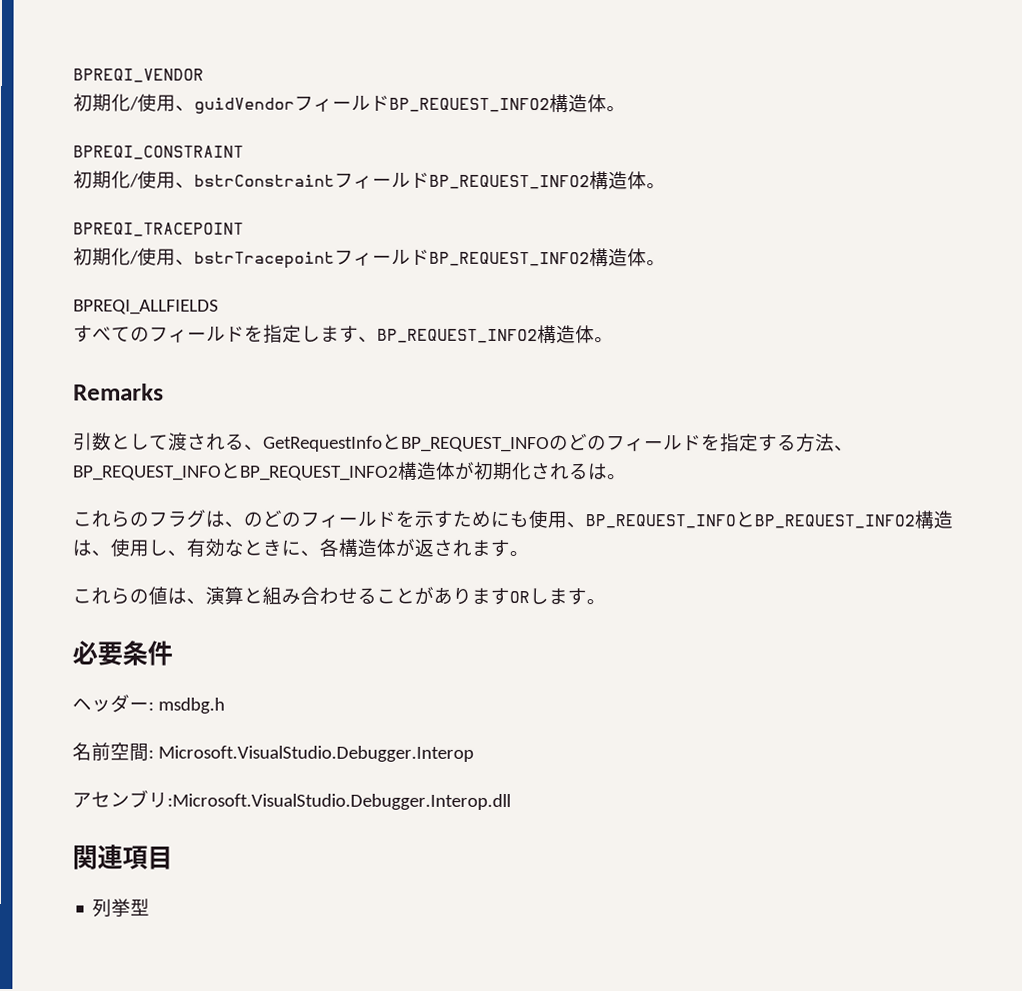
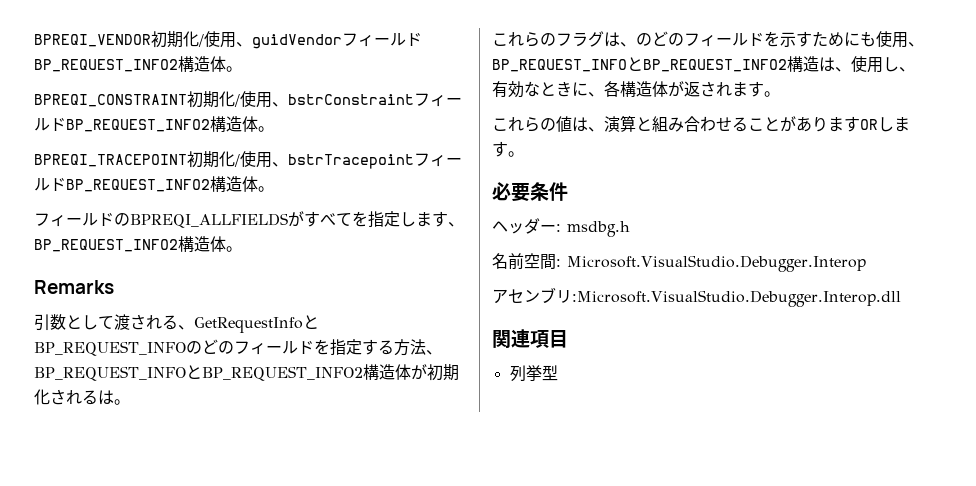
(204, 75) // -> (151, 40) none
(244, 152) // -> (187, 100) none
(244, 229) // -> (187, 160) none
[73,299,219,315] [73,325,245,343] BPREQI_ALLFIELDS // すべてのフィールド -> [34,211,352,228] フィールドのBPREQI_ALLFIELDSがすべて

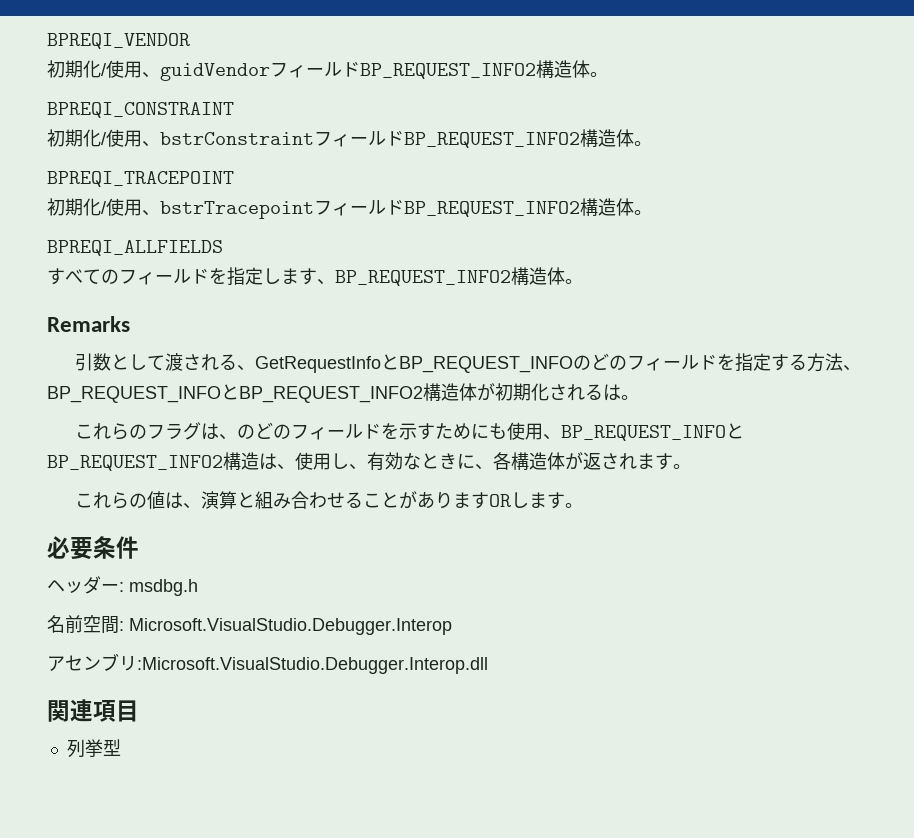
(151, 40) none -> (190, 41) //
(187, 100) none -> (234, 110) //
(187, 160) none -> (234, 179) //
[34,211,352,228] フィールドのBPREQI_ALLFIELDSがすべて -> [47,240,223,256] [47,268,209,285] BPREQI_ALLFIELDS // すべてのフィールド

